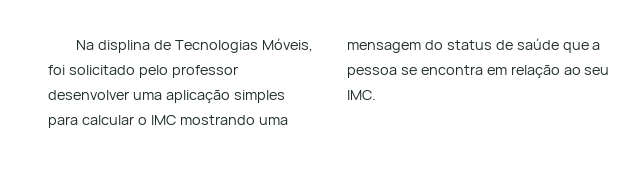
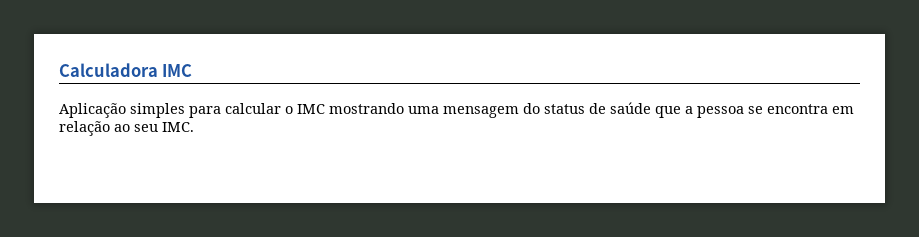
[75,38,313,53] [48,65,238,78] [48,90,230,103] Na displina de Tecnologias Móveis, foi solicitado pelo professor desenvolver uma aplicação -> [59,63,193,77] [59,103,126,118] Calculadora IMC // Aplicação

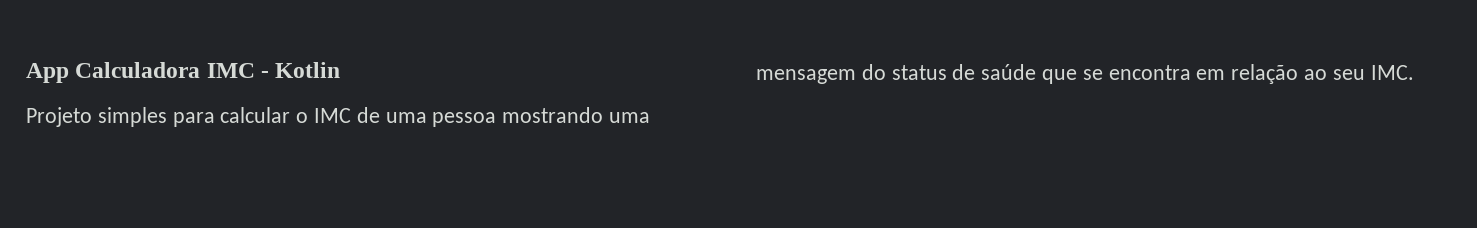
(59, 70) none -> [26,63,69,83] App
[59,103,126,118] // Aplicação -> [261,62,341,78] [26,107,92,127] - Kotlin // Projeto
(325, 109) none -> [356,107,497,127] de uma pessoa
[685,106,744,118] a pessoa -> (1078, 76) none

